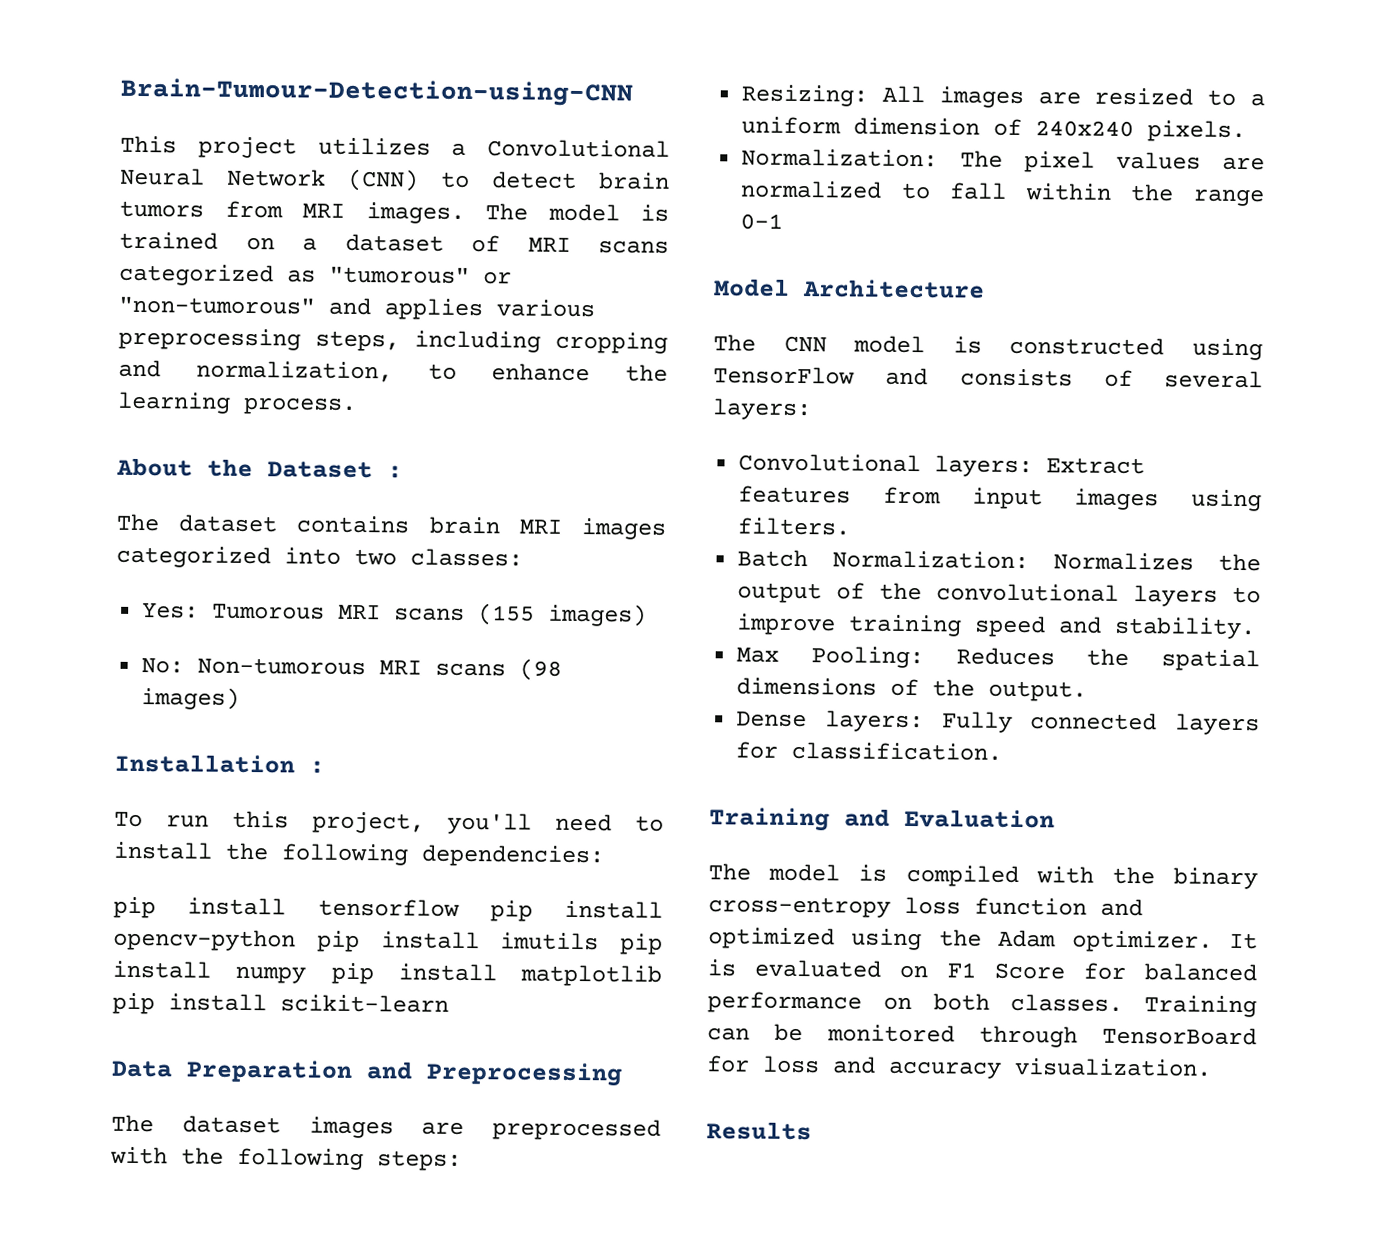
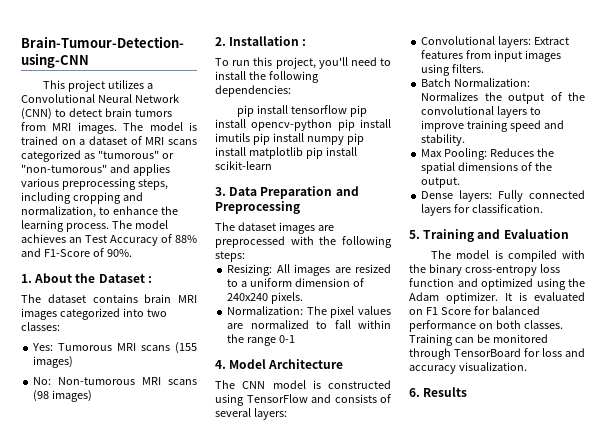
(357, 405) // -> [111,220,168,229] [21,234,197,246] [21,248,132,257] [21,274,32,283] The model achieves an Test Accuracy of 88% and F1-Score of 90%. // 1.
(241, 698) none -> [215,37,226,46] 2.
(449, 1003) none -> [215,187,226,196] 3.
(784, 221) none -> [215,360,226,369] 4.
(1003, 751) none -> [409,230,420,239] 5.
(1212, 1067) none -> [409,388,420,397] 6.

